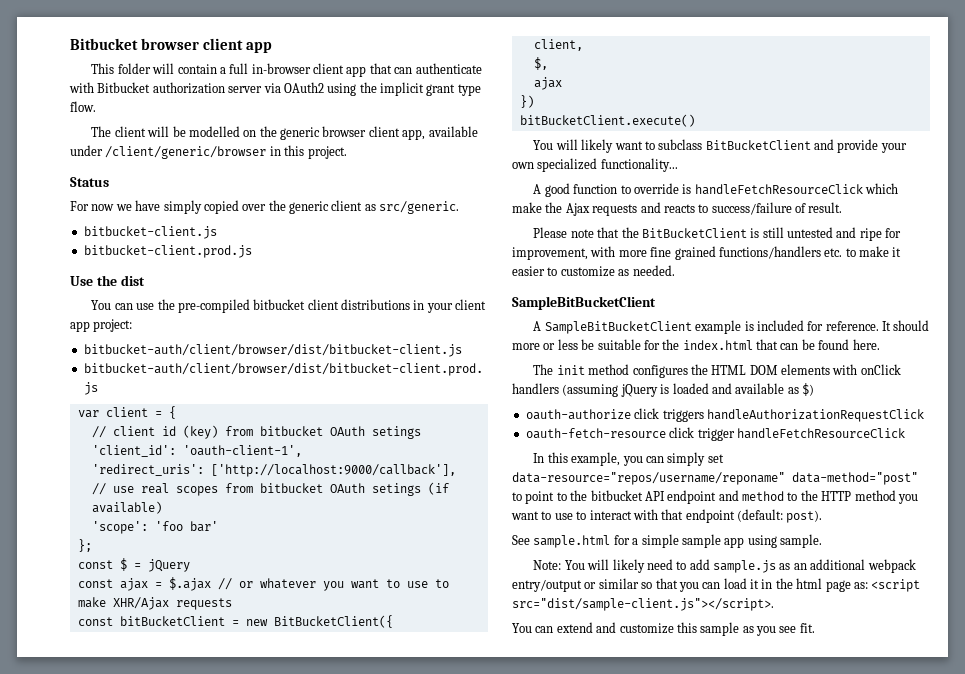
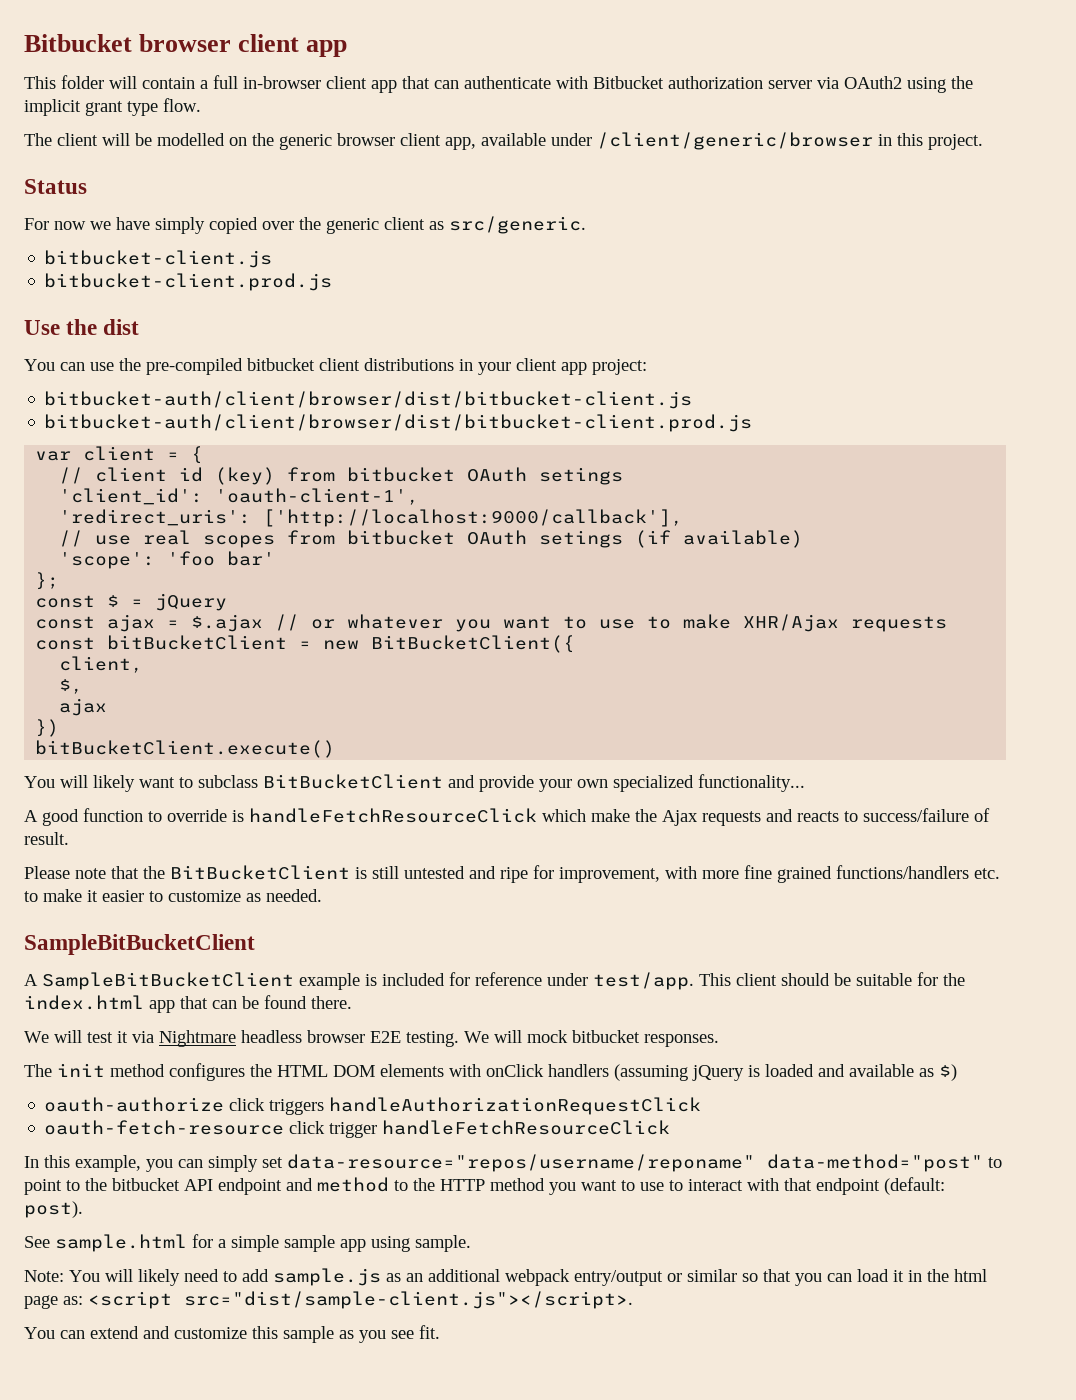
[825,320,930,331] [512,339,578,350] reference. It should more or less -> [475,972,830,990] reference under test/app. This client should
(753, 345) none -> [149,1000,175,1013] app
[852,339,880,350] here. -> [311,996,352,1009] [24,1030,719,1047] there. // We will test it via Nightmare headless browser E2E testing. We will mock bitbucket responses.

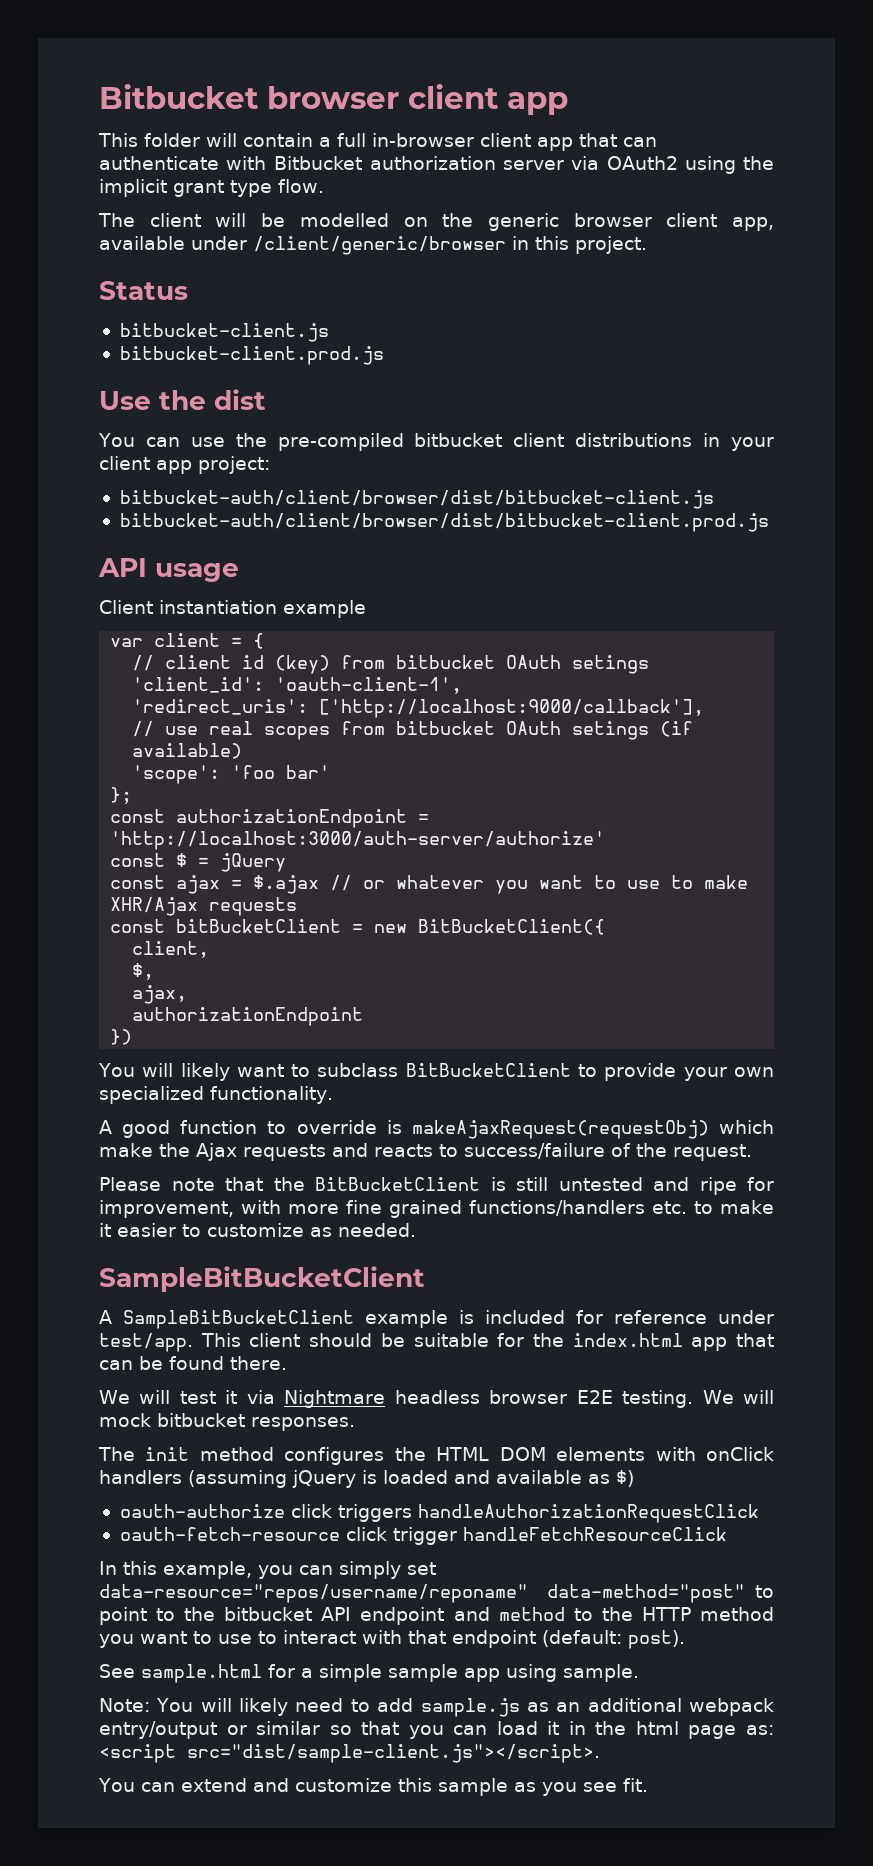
[24,216,586,234] // For now we have simply copied over the generic client as src/generic. -> (188, 290) none
(753, 423) none -> [98,558,239,582] [99,600,366,618] // API usage // Client instantiation example
(60, 581) none -> [110,809,430,828] [110,831,606,850] // const authorizationEndpoint = 'http://localhost:3000/auth-server/authorize'
[59,698,108,716] ajax -> [132,985,188,1004] [132,1007,364,1026] ajax, // authorizationEndpoint
[35,740,336,758] // bitBucketClient.execute() -> (133, 1037) none
[448,775,475,788] and -> [578,1064,598,1077] to
[698,774,805,792] functionality... -> [210,1086,333,1104] functionality.
[249,808,537,823] handleFetchResourceClick -> [411,1120,709,1139] makeAjaxRequest(requestObj)
[24,832,69,845] result. -> [635,1143,752,1161] the request.

